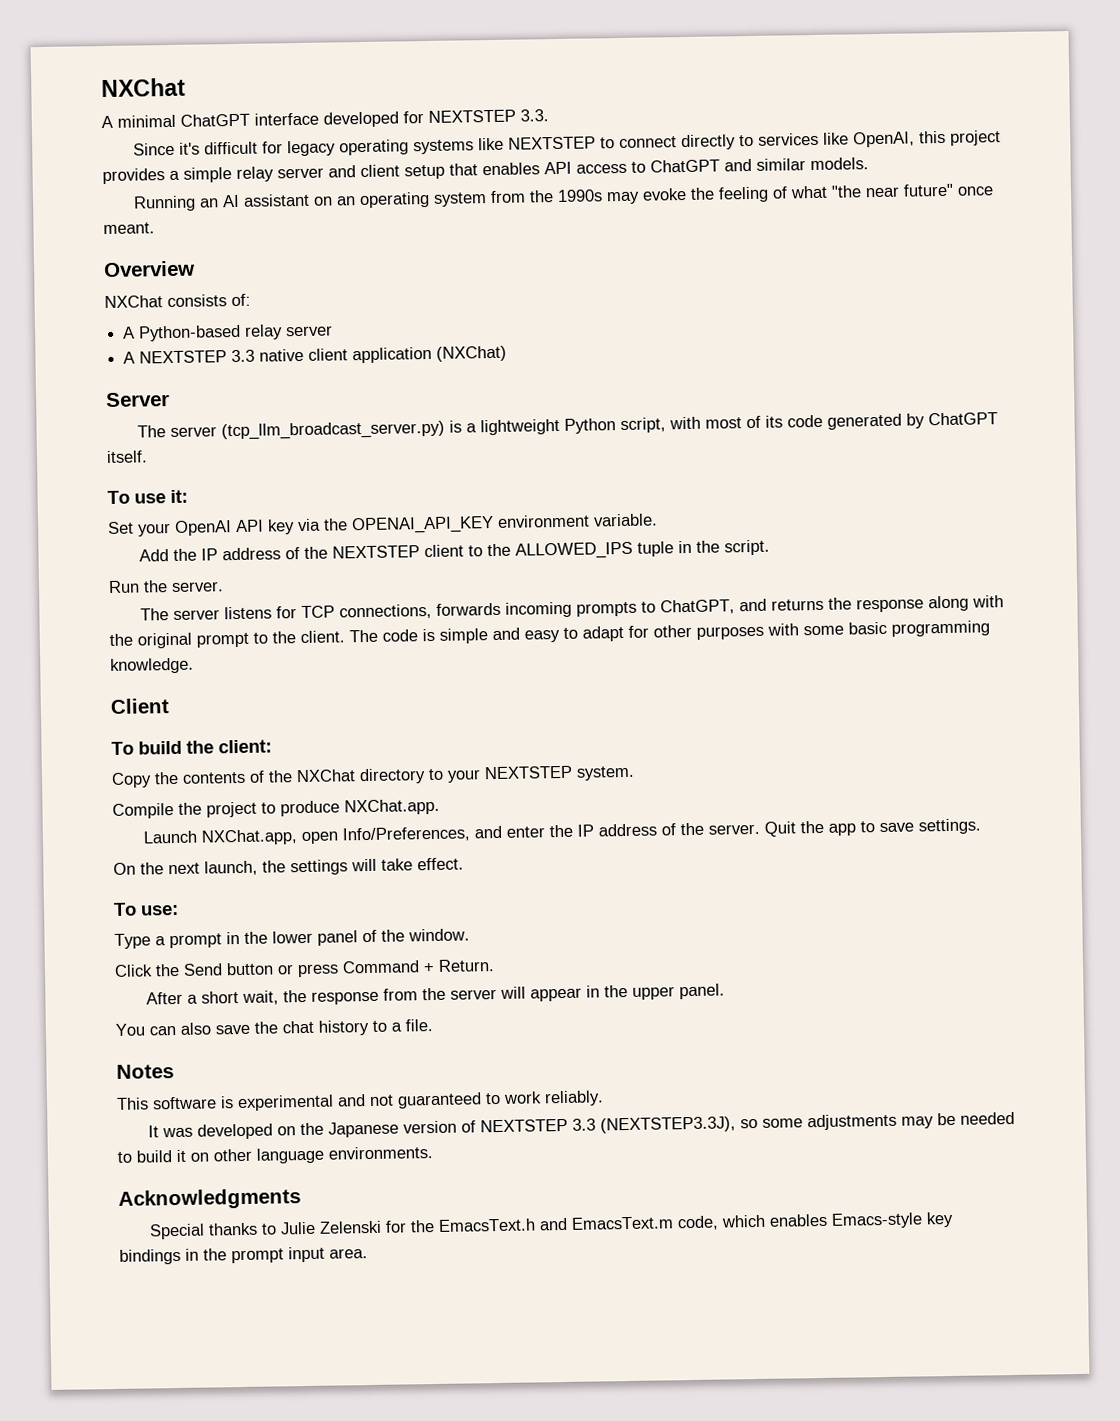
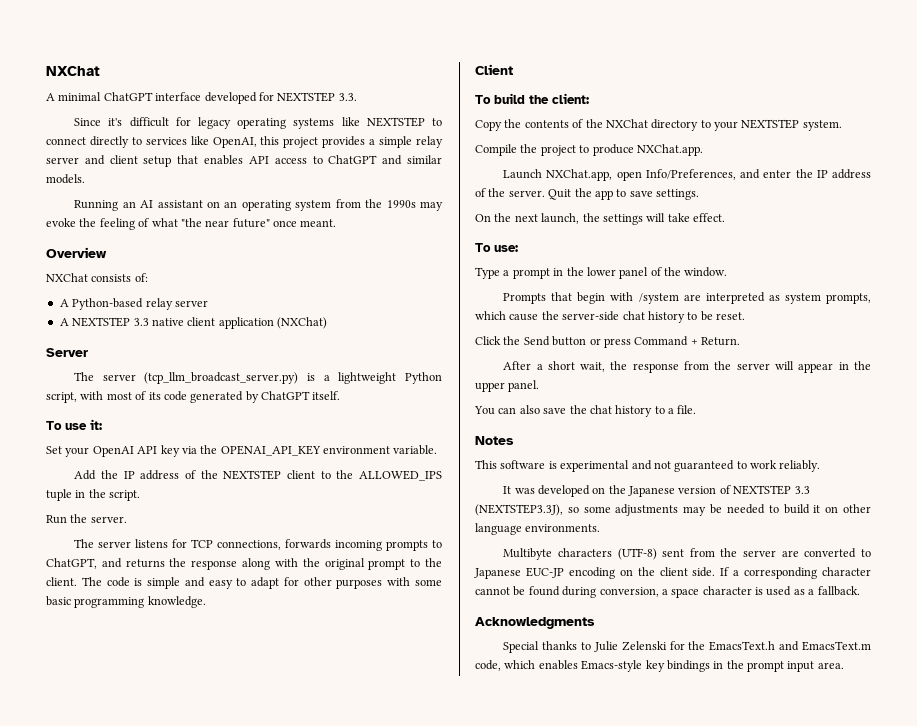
(470, 935) none -> [503,292,871,304] [475,311,745,323] // Prompts that begin with /system are interpreted as system prompts, which cause the server-side chat history to be reset.
(433, 1153) none -> [503,548,871,560] [474,567,871,579] [475,586,860,598] // Multibyte characters (UTF-8) sent from the server are converted to Japanese EUC-JP encoding on the client side. If a corresponding character cannot be found during conversion, a space character is used as a fallback.

